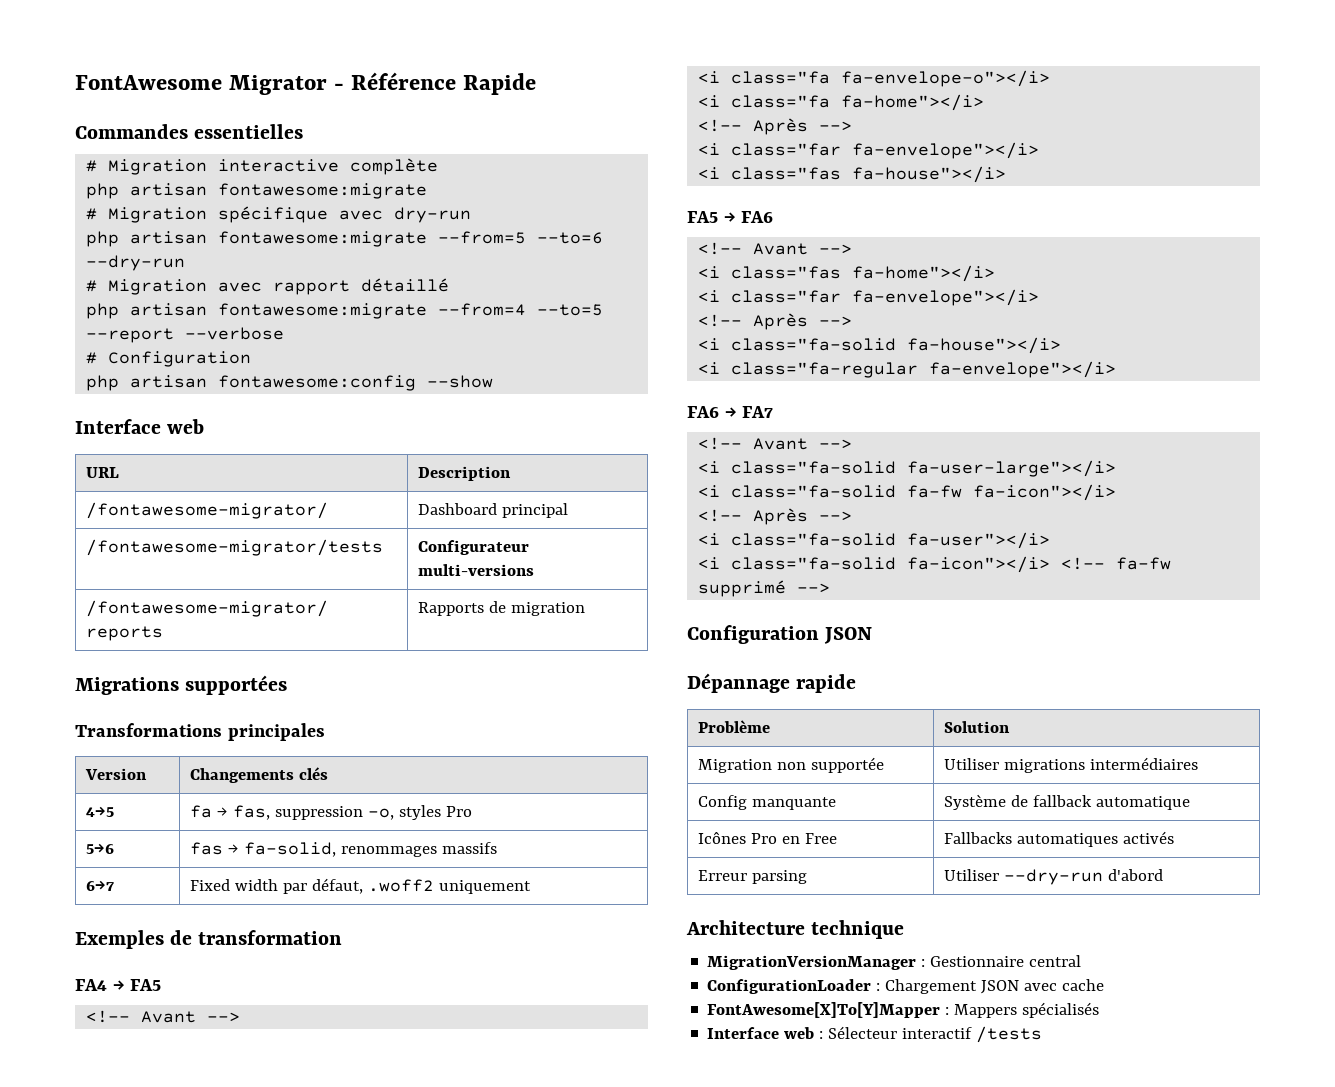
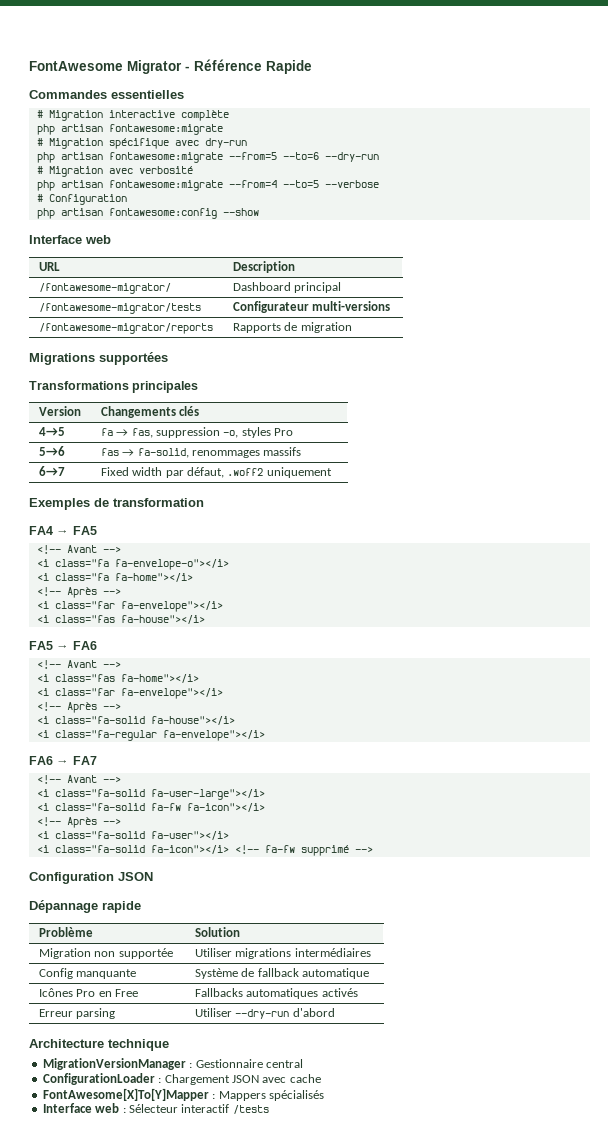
[273,278,450,295] rapport détaillé -> [138,166,193,174] verbosité
[86,328,175,343] --report -> (319, 184) none

